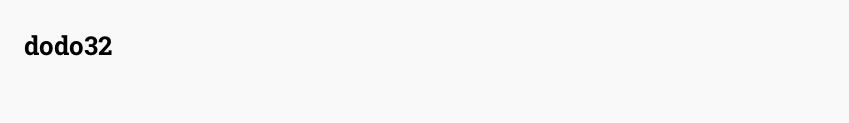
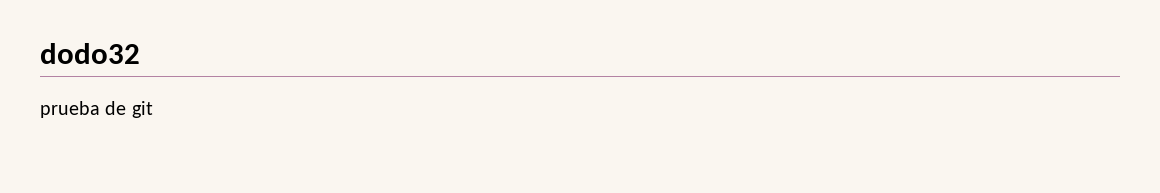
(112, 45) none -> [40,101,153,118] // prueba de git

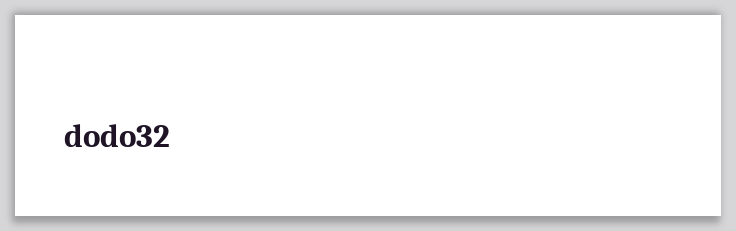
[40,101,153,118] // prueba de git -> (170, 135) none

